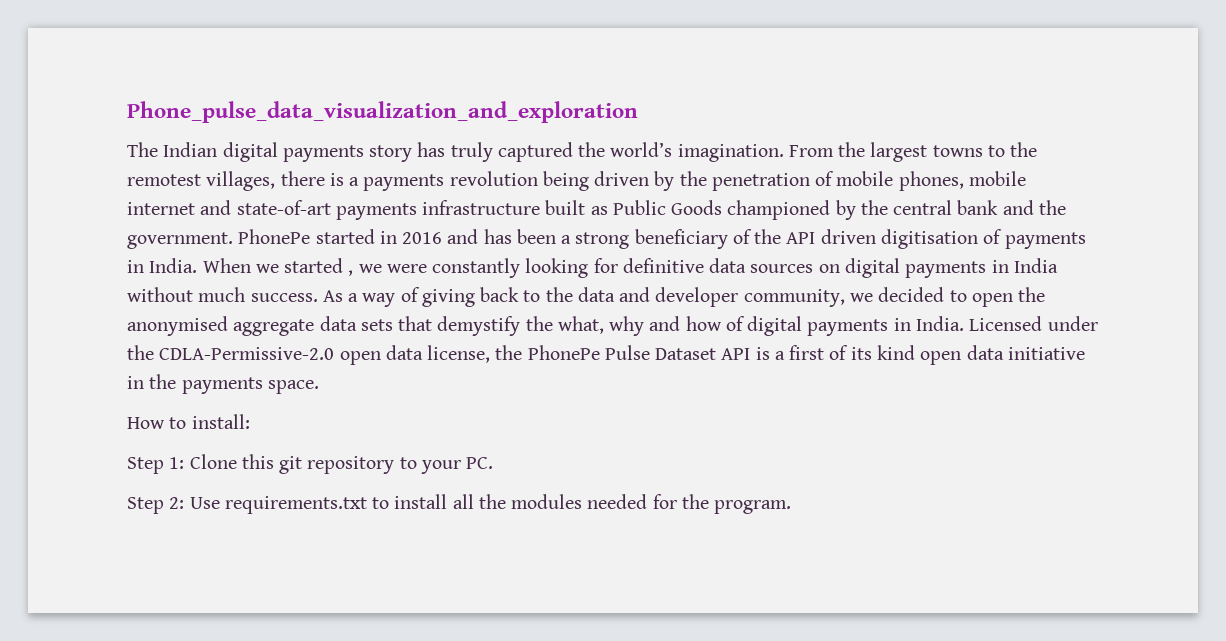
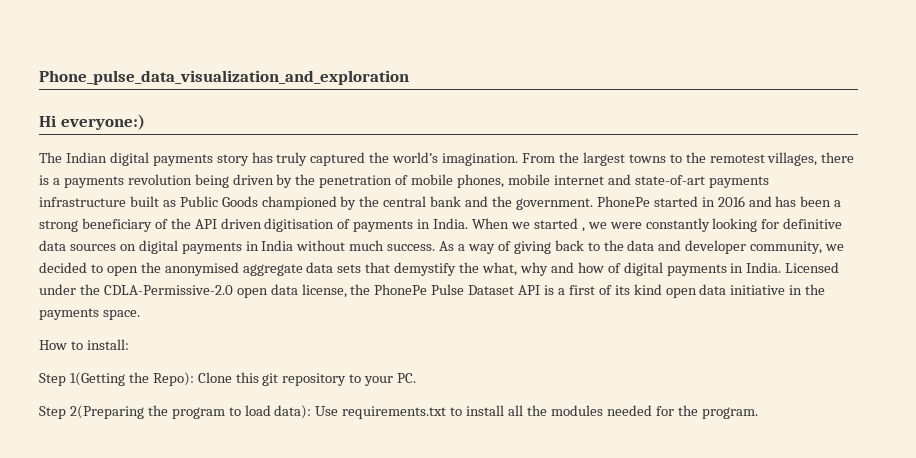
(638, 112) none -> [39,114,145,130] // Hi everyone:)
[169,457,185,469] 1: -> [69,372,194,386] 1(Getting the Repo):
[169,497,185,509] 2: -> [69,405,312,419] 2(Preparing the program to load data):

